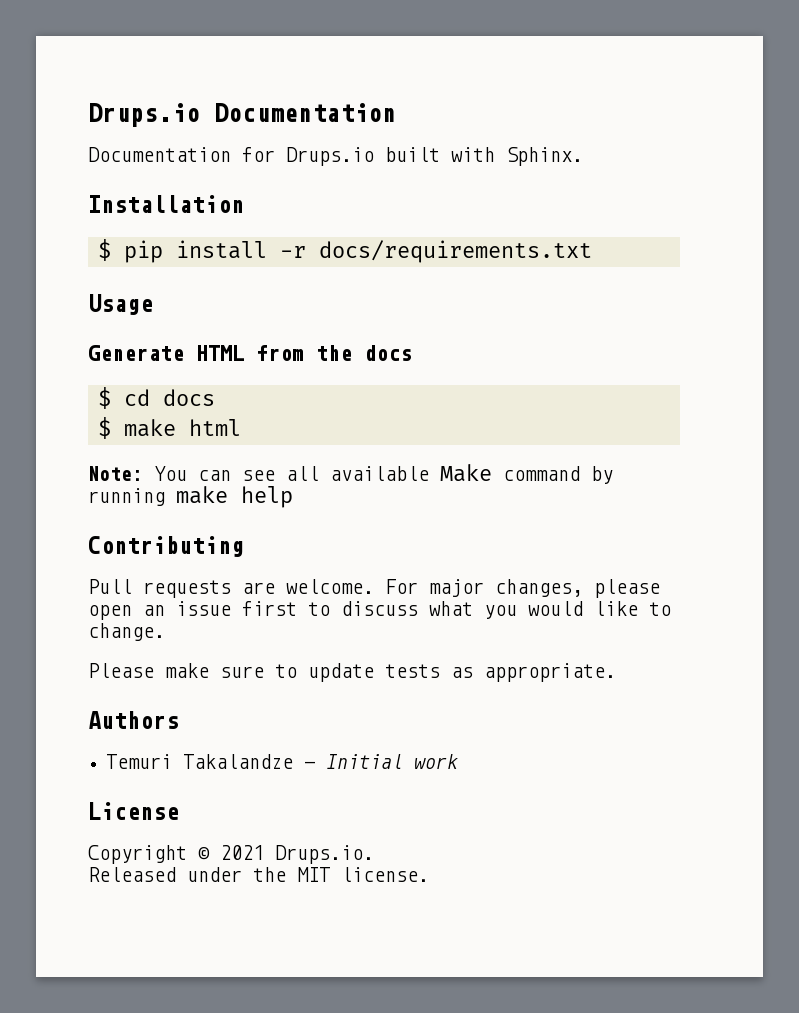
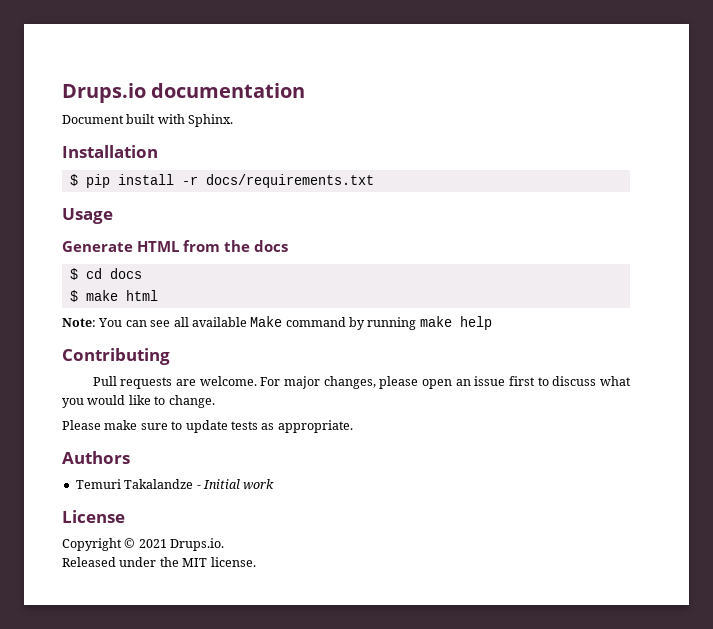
[88,103,396,127] [88,147,374,166] Drups.io Documentation // Documentation for Drups.io -> [62,83,306,103] [62,115,124,124] Drups.io documentation // Document

